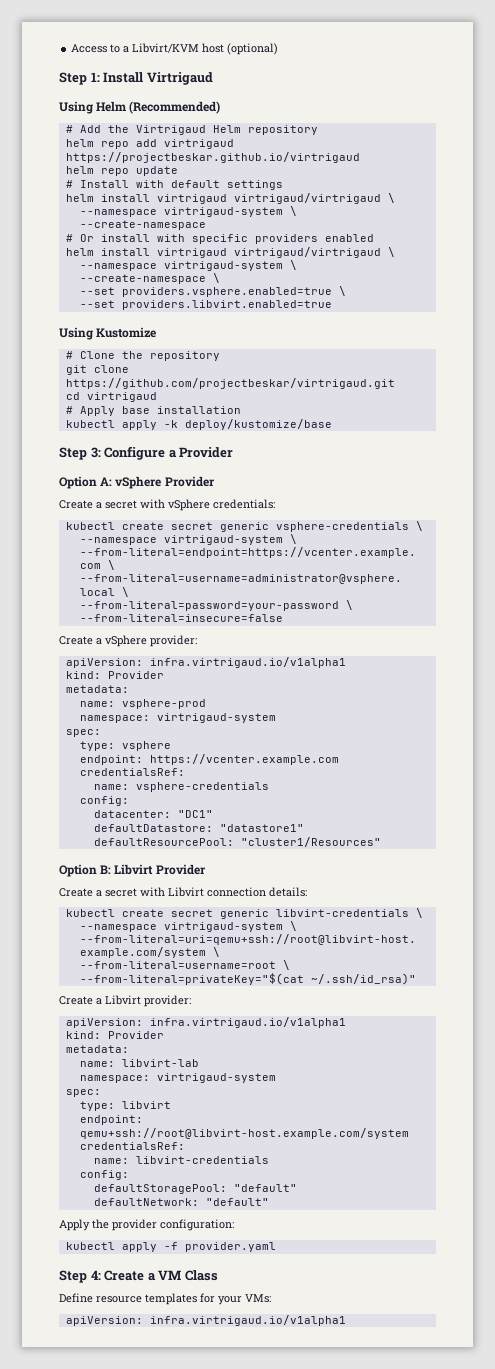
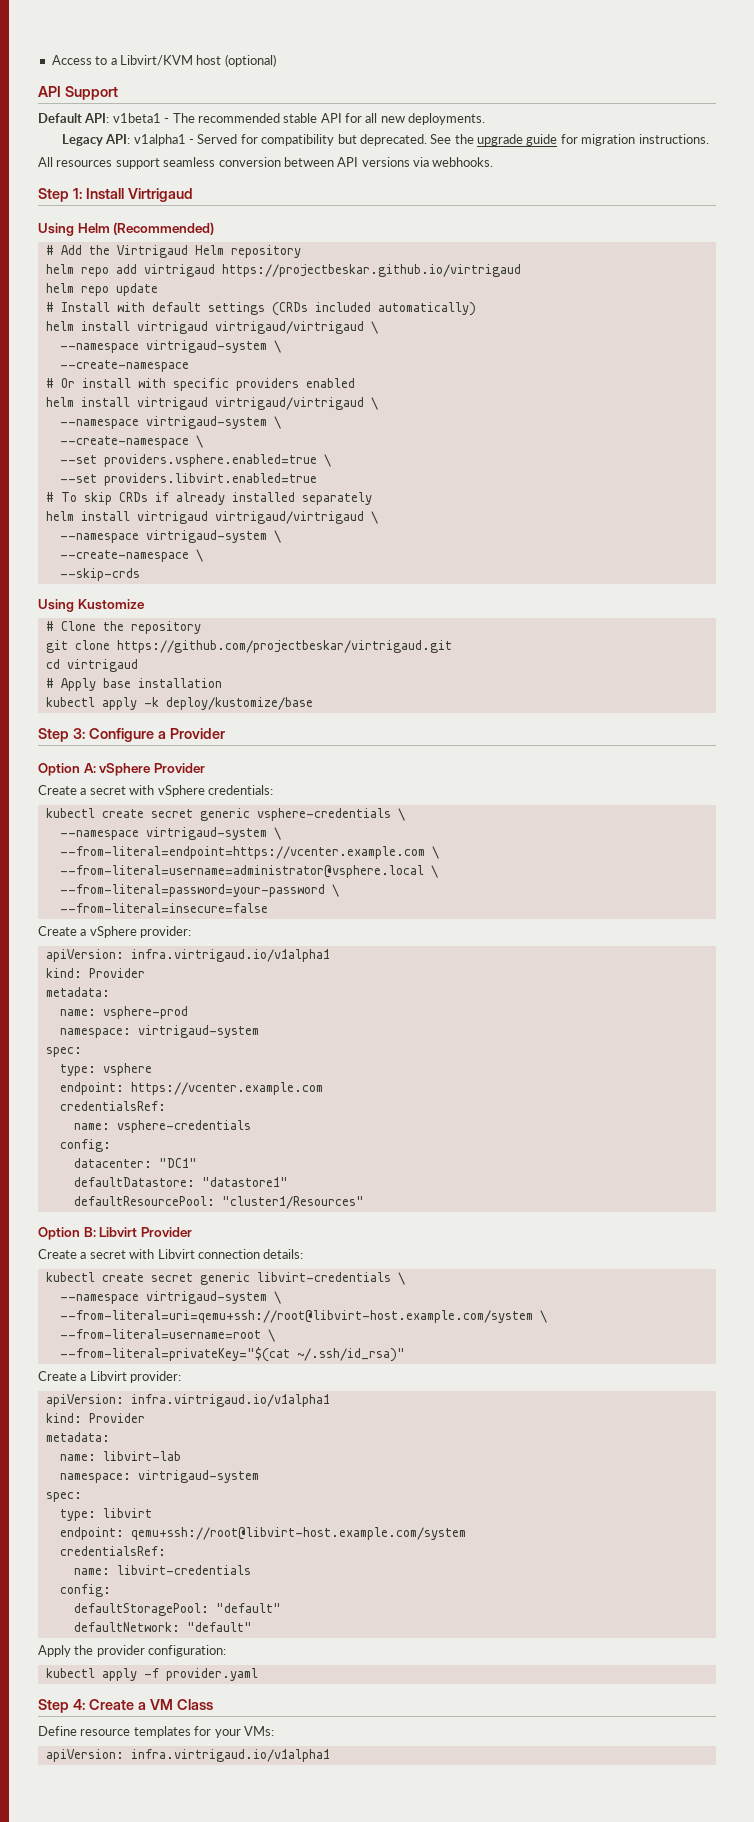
(279, 49) none -> [38,86,118,100] [38,113,486,125] [61,134,709,146] [38,157,494,169] // API Support // Default API: v1beta1 - The recommended stable API for all new deployments. // Legacy API: v1alpha1 - Served for compatibility but deprecated. See the upgrade guide for migration instructions. // All resources support seamless conversion between API versions via webhooks.
(283, 185) none -> [271,302,476,316] (CRDs included automatically)
(332, 305) none -> [45,492,372,505] [45,511,378,524] [59,530,281,543] [59,549,203,562] [59,568,140,581] // # To skip CRDs if already installed separately // helm install virtrigaud virtrigaud/virtrigaud \ // --namespace virtrigaud-system \ // --create-namespace \ // --skip-crds

